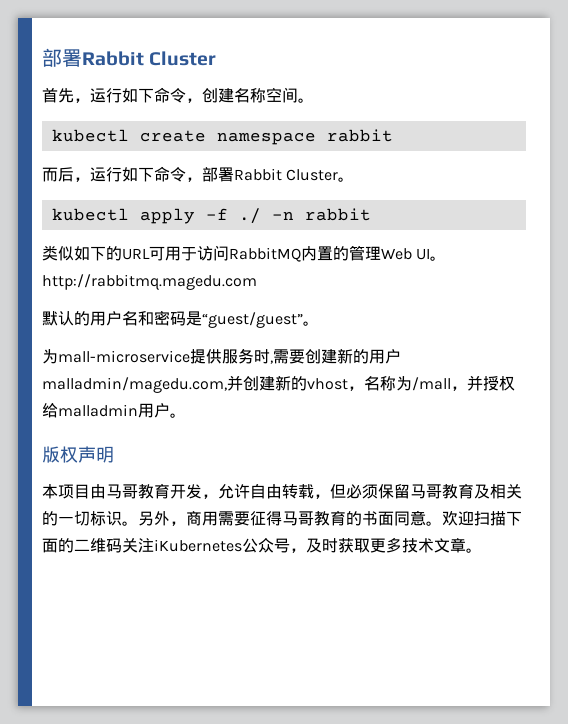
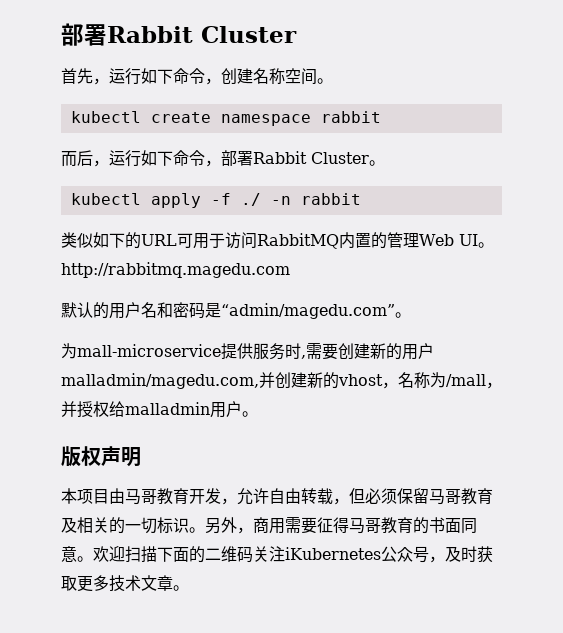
[202,312,303,328] “guest/guest” -> [221,303,395,319] “admin/magedu.com”

